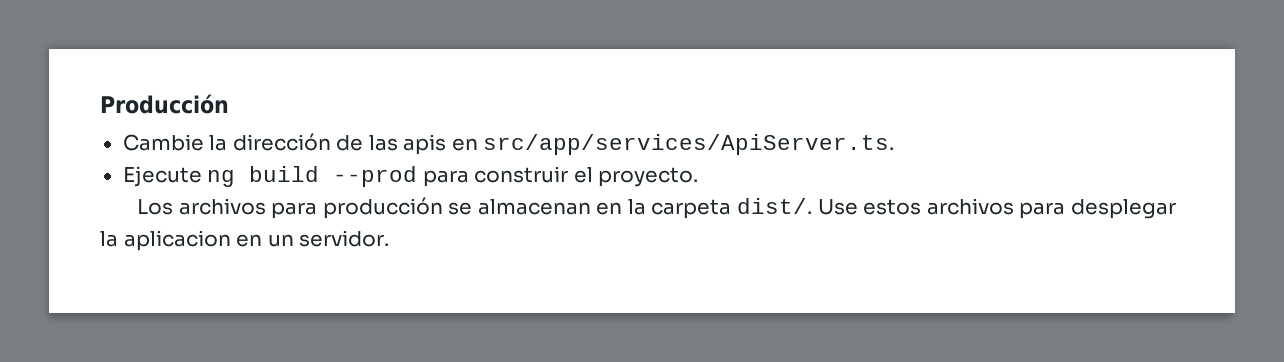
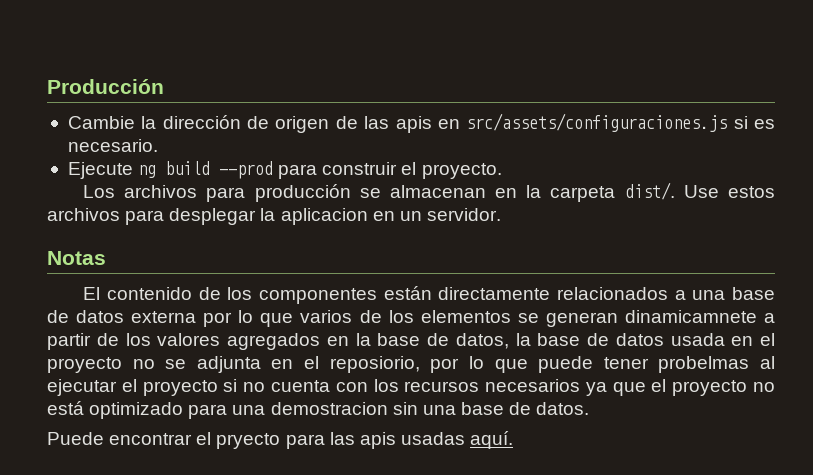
(364, 143) none -> [275,116,358,133] origen de
[483,134,895,155] src/app/services/ApiServer.ts. -> [466,113,775,132] [67,139,158,152] src/assets/configuraciones.js si es necesario.
(390, 238) none -> [47,251,106,265] [83,286,776,304] [47,310,775,327] [47,333,775,350] [47,356,776,373] [47,379,776,396] [47,401,590,419] [47,431,514,449] // Notas // El contenido de los componentes están directamente relacionados a una base de datos externa por lo que varios de los elementos se generan dinamicamnete a partir de los valores agregados en la base de datos, la base de datos usada en el proyecto no se adjunta en el reposiorio, por lo que puede tener probelmas al ejecutar el proyecto si no cuenta con los recursos necesarios ya que el proyecto no está optimizado para una demostracion sin una base de datos. // Puede encontrar el pryecto para las apis usadas aquí.

